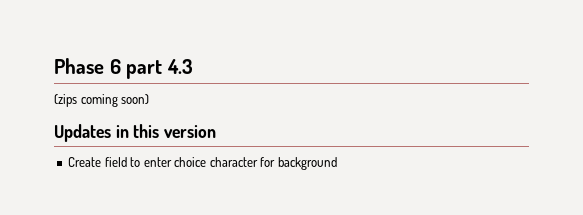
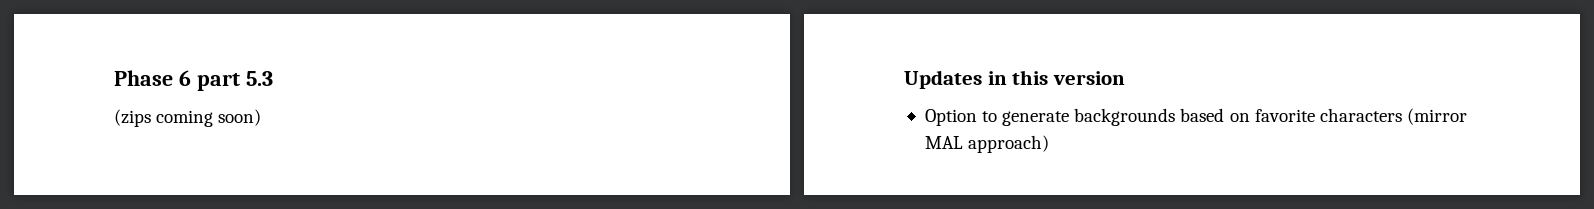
[166,59,193,74] 4.3 -> [245,71,273,86] 5.3
[68,157,337,170] Create field to enter choice character for background -> [924,108,1467,126] [924,135,1050,153] Option to generate backgrounds based on favorite characters (mirror MAL approach)

